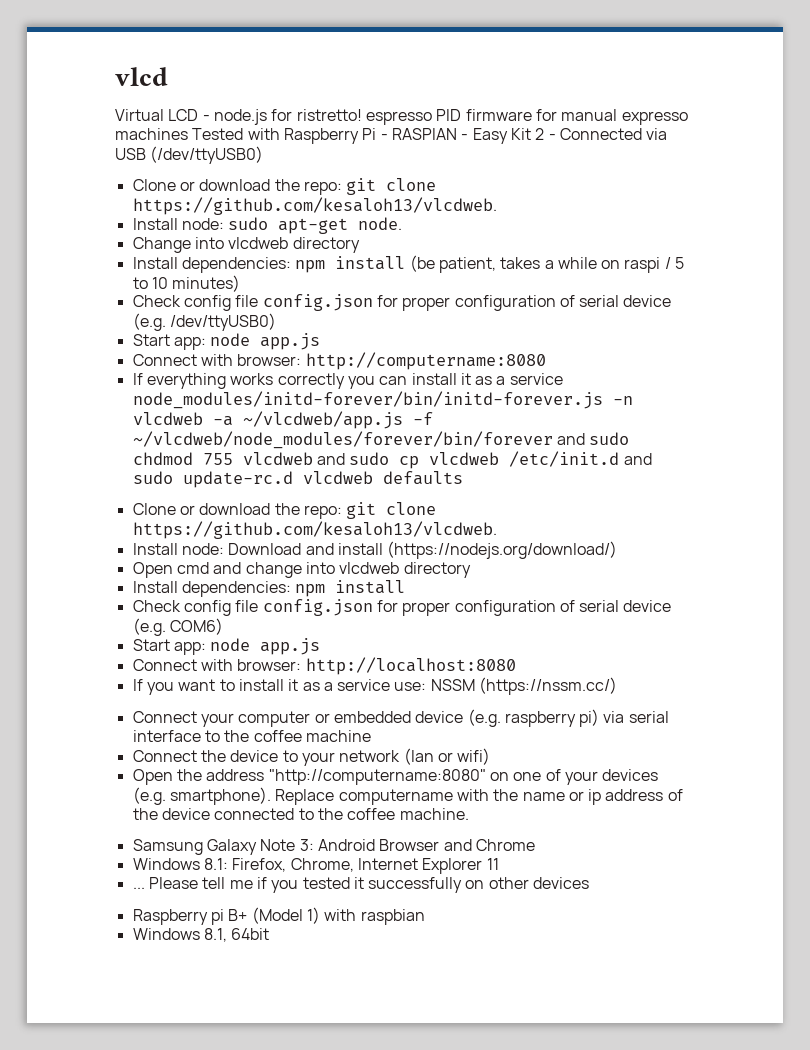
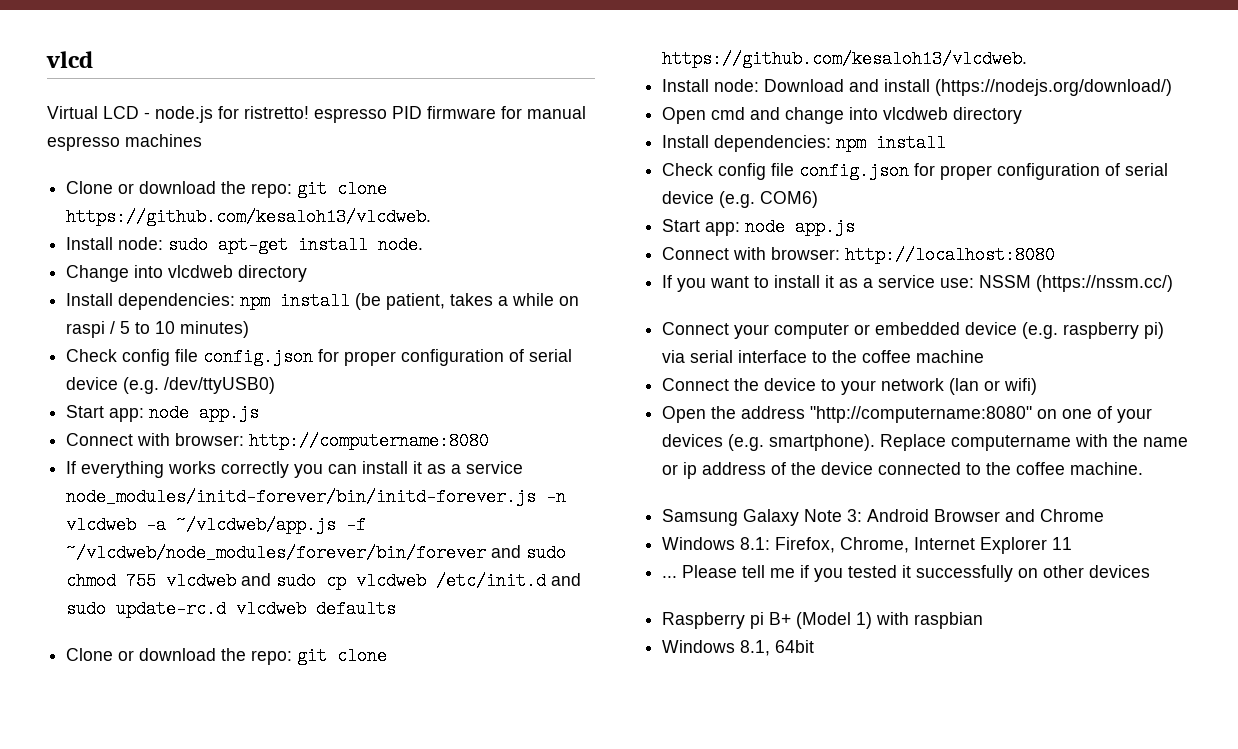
[621,111,688,125] expresso -> [47,136,120,151] espresso
[192,128,668,144] [115,146,264,164] Tested with Raspberry Pi - RASPIAN - Easy Kit 2 - Connected via USB (/dev/ttyUSB0) -> (202, 140) none
(349, 226) none -> [298,236,369,254] install
[132,452,193,465] chdmod -> [66,572,117,590] chmod

